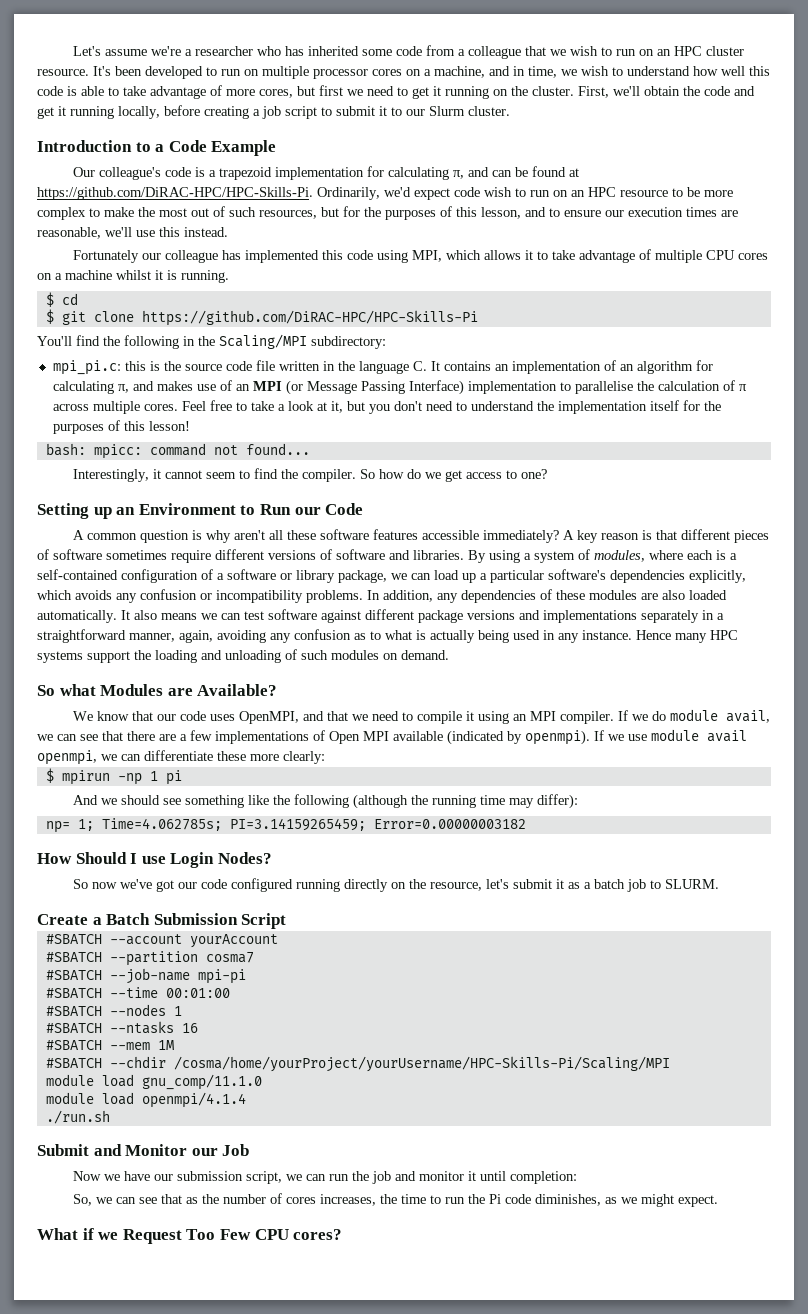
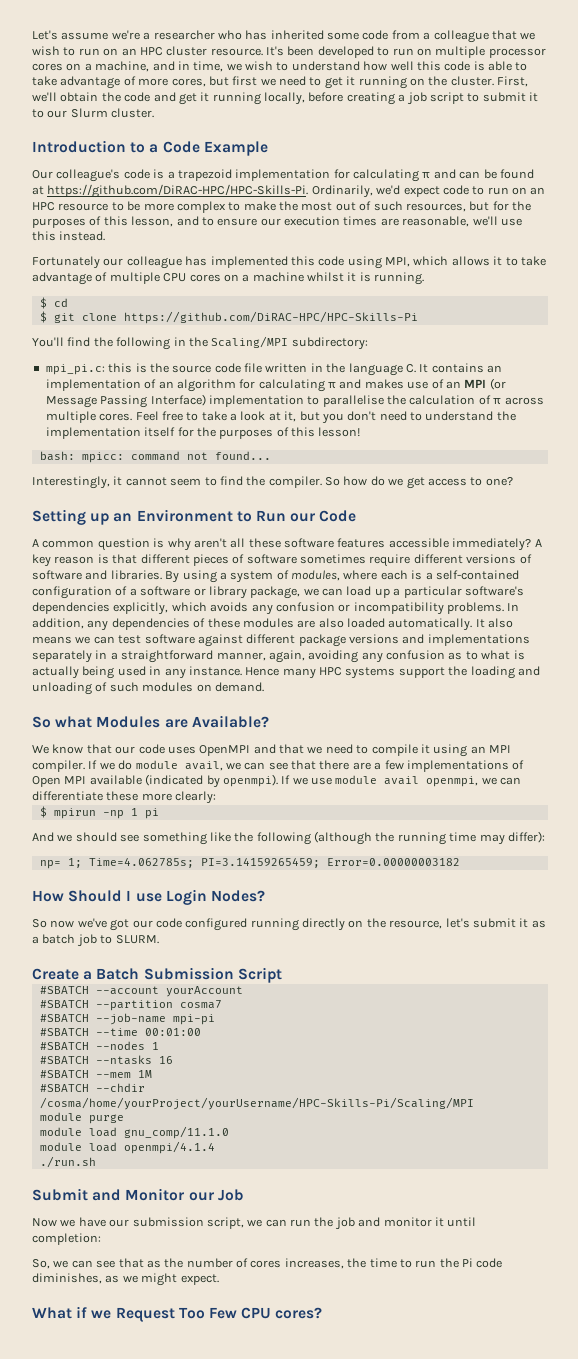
[453,170,465,179] π, -> [422,172,431,179] π
[484,187,512,197] wish -> (469, 190) none
[117,384,129,393] π, -> [328,382,336,389] π
[239,711,300,724] OpenMPI, -> [199,745,251,756] OpenMPI
(670, 1064) none -> [39,1112,124,1124] // module purge

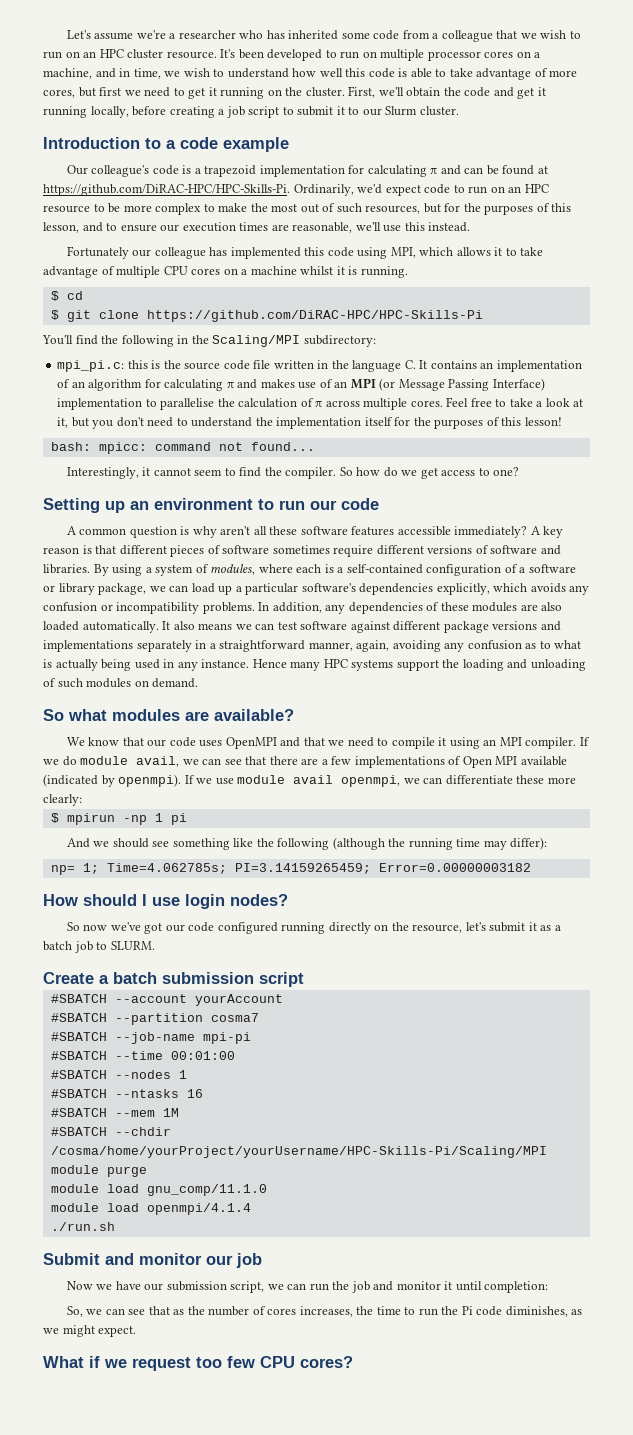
[162,141,268,156] Code Example -> [180,137,289,152] code example
[136,509,357,522] Environment to Run our Code -> [154,498,379,510] environment to run our code
[96,715,269,728] Modules are Available? -> [112,709,294,721] modules are available?
[68,890,123,902] Should -> [83,894,137,906] should
[165,889,265,905] Login Nodes? -> [185,894,288,909] login nodes?
[96,967,282,983] Batch Submission Script -> [113,972,304,987] batch submission script
[125,1188,244,1201] Monitor our Job -> [139,1253,262,1268] monitor our job
[115,1307,237,1322] Request Too Few -> [132,1356,255,1371] request too few

